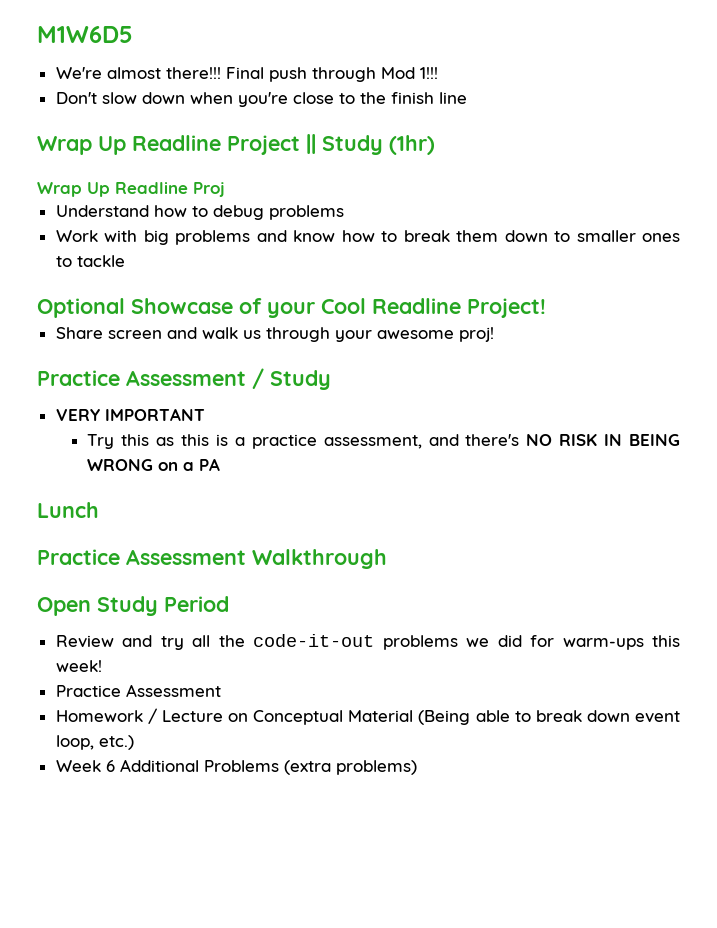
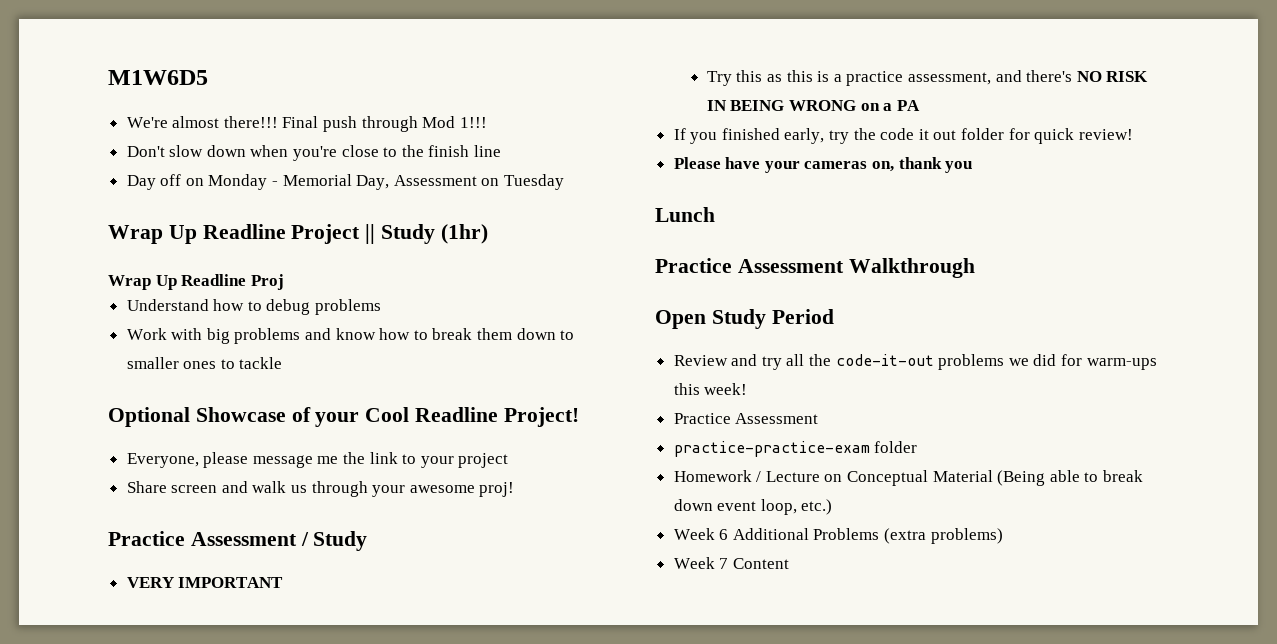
(467, 98) none -> [126,174,565,190] // Day off on Monday - Memorial Day, Assessment on Tuesday
(546, 308) none -> [126,452,509,468] // Everyone, please message me the link to your project
(221, 464) none -> [673,128,1133,144] [673,157,973,173] // If you finished early, try the code it out folder for quick review! // Please have your cameras on, thank you
(221, 690) none -> [673,441,918,457] // practice-practice-exam folder
(417, 767) none -> [673,557,789,569] // Week 7 Content

